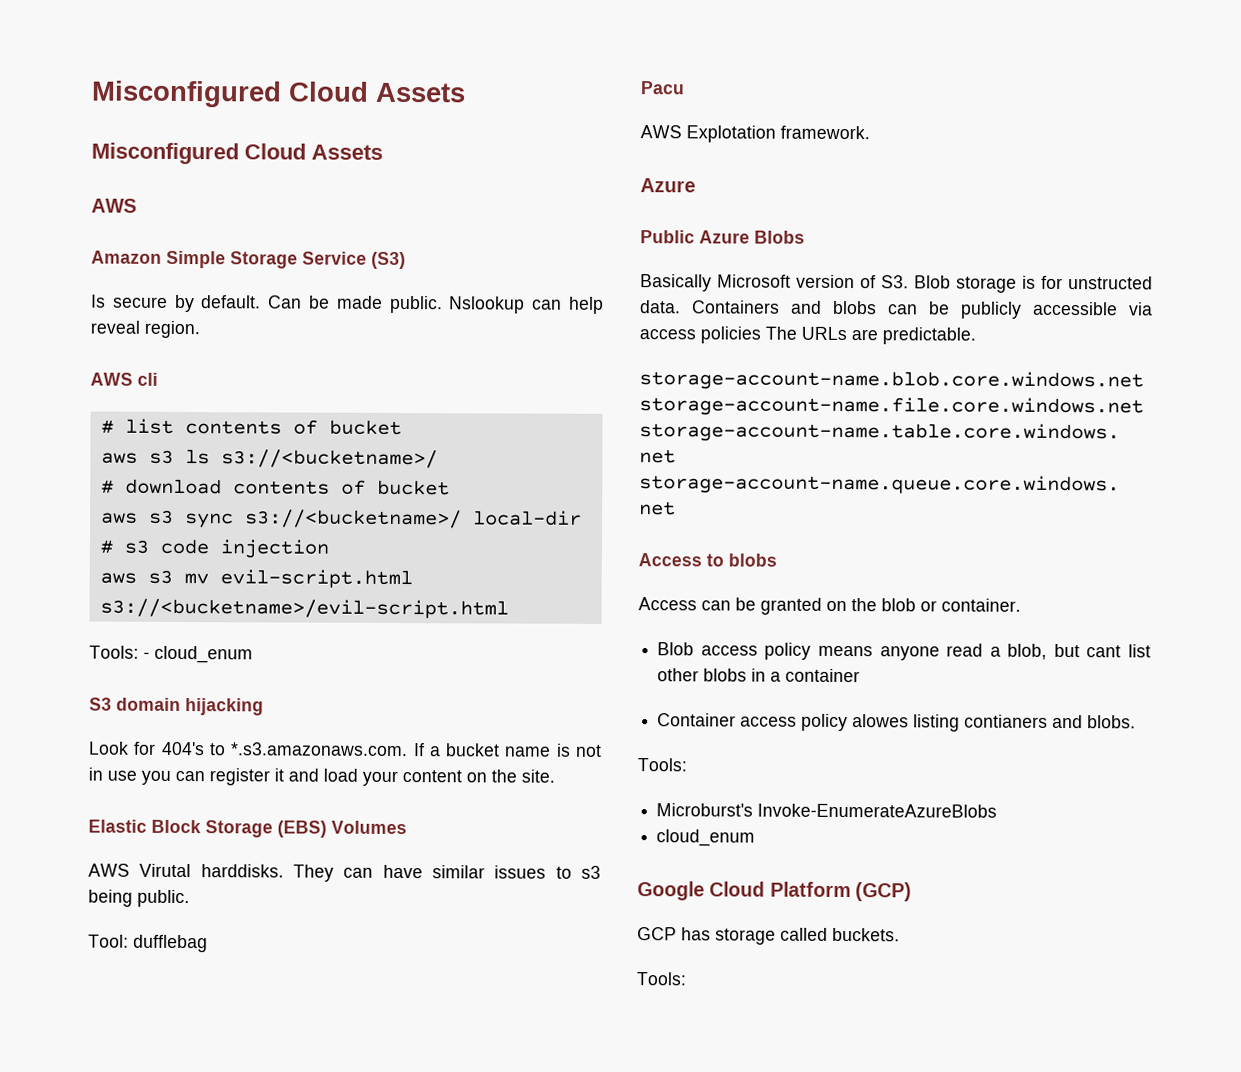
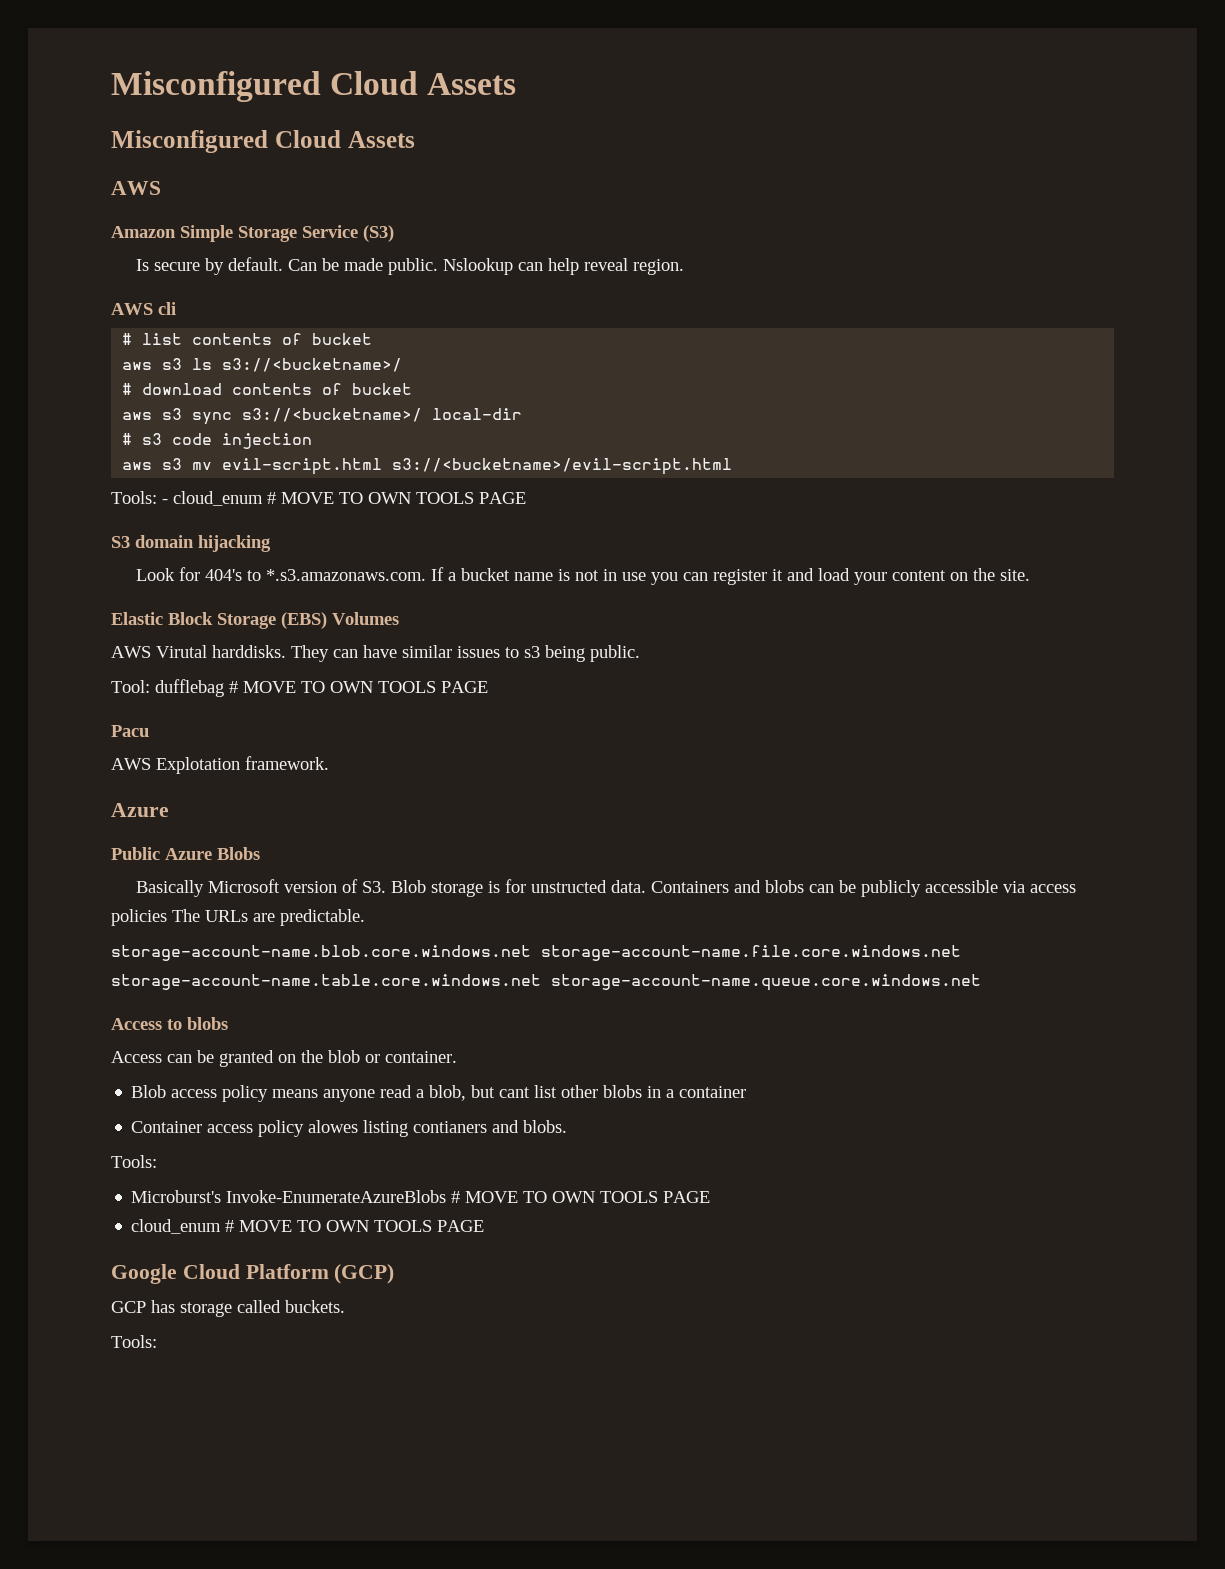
(253, 654) none -> [267,492,526,504] # MOVE TO OWN TOOLS PAGE
(208, 943) none -> [229,681,488,693] # MOVE TO OWN TOOLS PAGE
[656,829,756,847] // cloud_enum -> [451,1191,711,1203] [131,1219,485,1234] # MOVE TO OWN TOOLS PAGE // cloud_enum # MOVE TO OWN TOOLS PAGE

